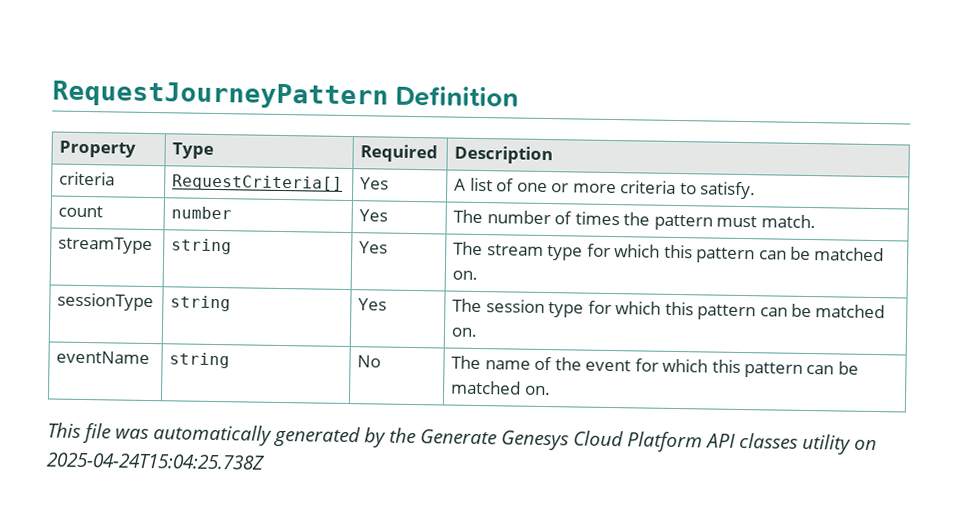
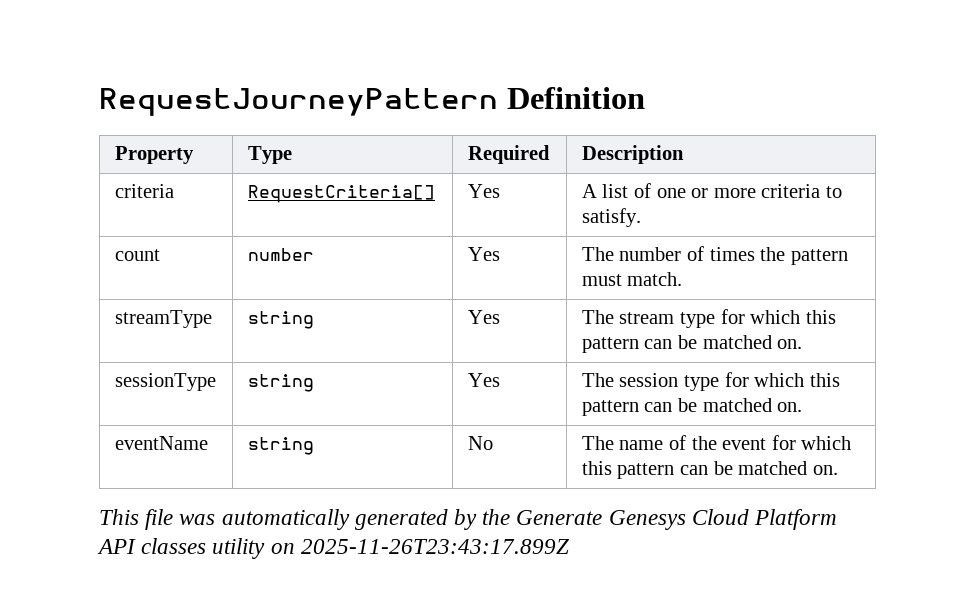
[46,452,265,470] 2025-04-24T15:04:25.738Z -> [300,539,569,554] 2025-11-26T23:43:17.899Z

